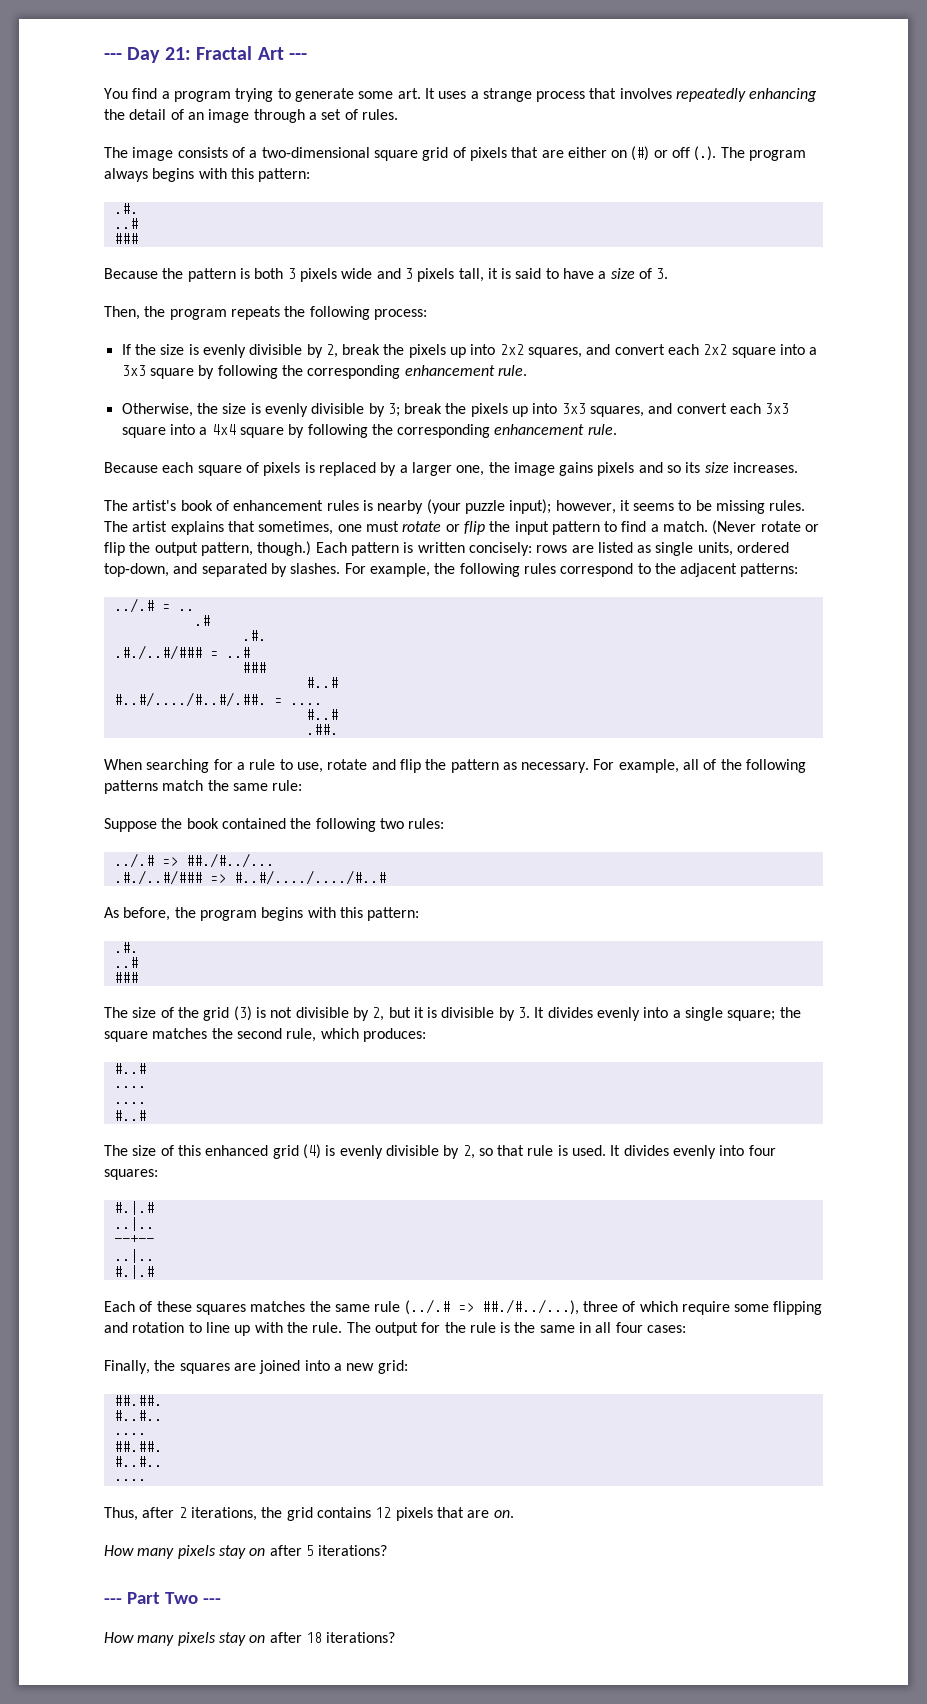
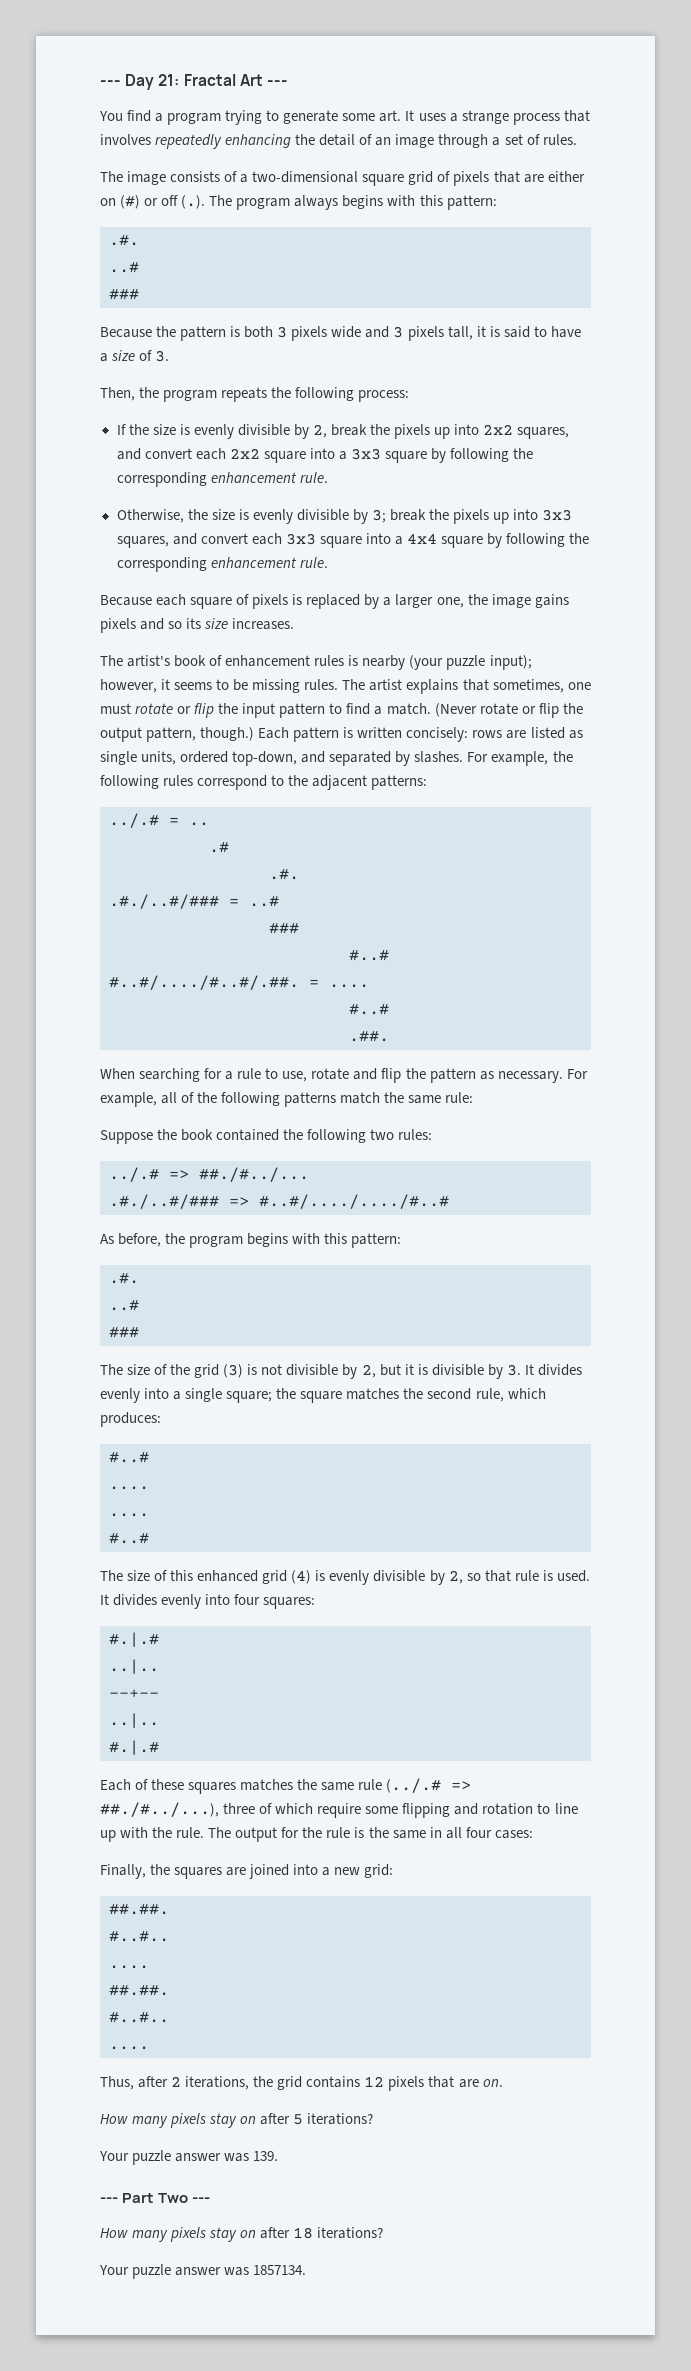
(388, 1550) none -> [99,2150,279,2165] // Your puzzle answer was 139.
(396, 1637) none -> [99,2264,307,2279] // Your puzzle answer was 1857134.

